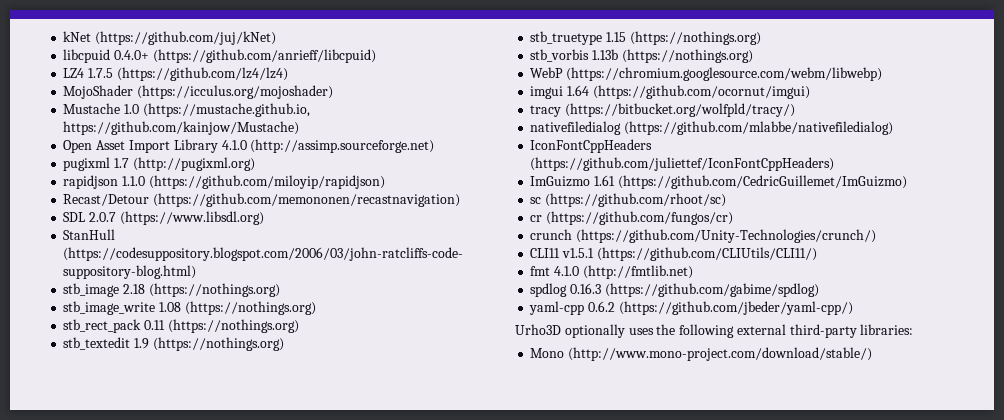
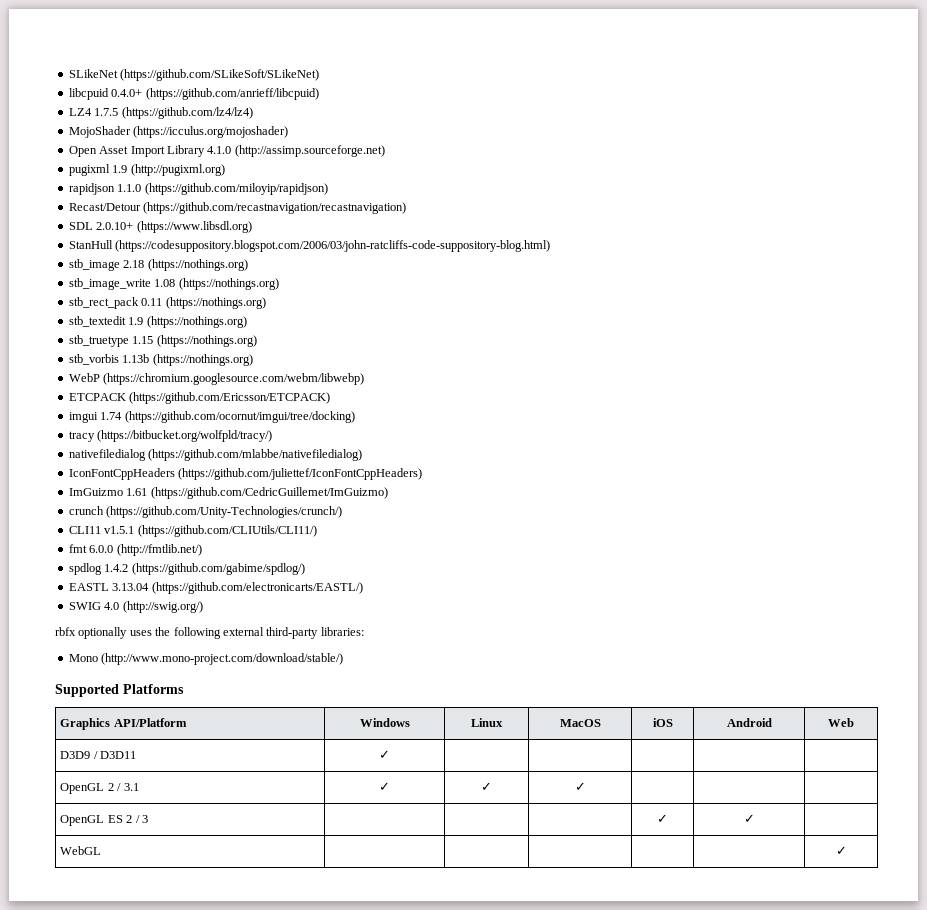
[63,31,277,45] kNet (https://github.com/juj/kNet) -> [68,69,320,81] SLikeNet (https://github.com/SLikeSoft/SLikeNet)
[63,103,310,117] [63,121,300,135] // Mustache 1.0 (https://mustache.github.io, https://github.com/kainjow/Mustache) -> (289, 132) none
[114,158,130,168] 1.7 -> [112,165,128,173] 1.9
[153,193,461,207] (https://github.com/memononen/recastnavigation) -> [143,202,407,214] (https://github.com/recastnavigation/recastnavigation)
[89,212,117,222] 2.0.7 -> [96,222,134,230] 2.0.10+
(883, 74) none -> [68,392,331,404] // ETCPACK (https://github.com/Ericsson/ETCPACK)
[567,85,810,99] 1.64 (https://github.com/ocornut/imgui) -> [100,411,355,423] 1.74 (https://github.com/ocornut/imgui/tree/docking)
[530,193,727,207] [530,211,734,225] // sc (https://github.com/rhoot/sc) // cr (https://github.com/fungos/cr) -> (388, 493) none
[554,265,693,279] 4.1.0 (http://fmtlib.net) -> [89,544,202,556] 6.0.0 (http://fmtlib.net/)
[570,283,819,297] [529,301,853,315] [515,324,561,335] 0.16.3 (https://github.com/gabime/spdlog) // yaml-cpp 0.6.2 (https://github.com/jbeder/yaml-cpp/) // Urho3D -> [104,563,305,575] [68,582,363,594] [68,601,203,613] [55,627,76,636] 1.4.2 (https://github.com/gabime/spdlog/) // EASTL 3.13.04 (https://github.com/electronicarts/EASTL/) // SWIG 4.0 (http://swig.org/) // rbfx
(873, 354) none -> [55,684,184,697] [60,718,187,730] [359,718,410,727] [471,718,503,727] [559,719,601,727] [652,718,673,727] [726,718,772,727] [828,718,854,727] [60,751,137,759] [379,750,390,759] [60,783,139,794] [379,782,390,791] [481,782,492,791] [574,782,586,791] [60,815,148,826] [657,814,668,823] [743,814,755,823] [60,846,102,855] [835,846,847,855] // Supported Platforms // Graphics API/Platform | Windows | Linux | MacOS | iOS | Android | Web // D3D9 / D3D11 | ✓ | | | | | // OpenGL 2 / 3.1 | ✓ | ✓ | ✓ | | | // OpenGL ES 2 / 3 | | | | ✓ | ✓ | // WebGL | | | | | | ✓

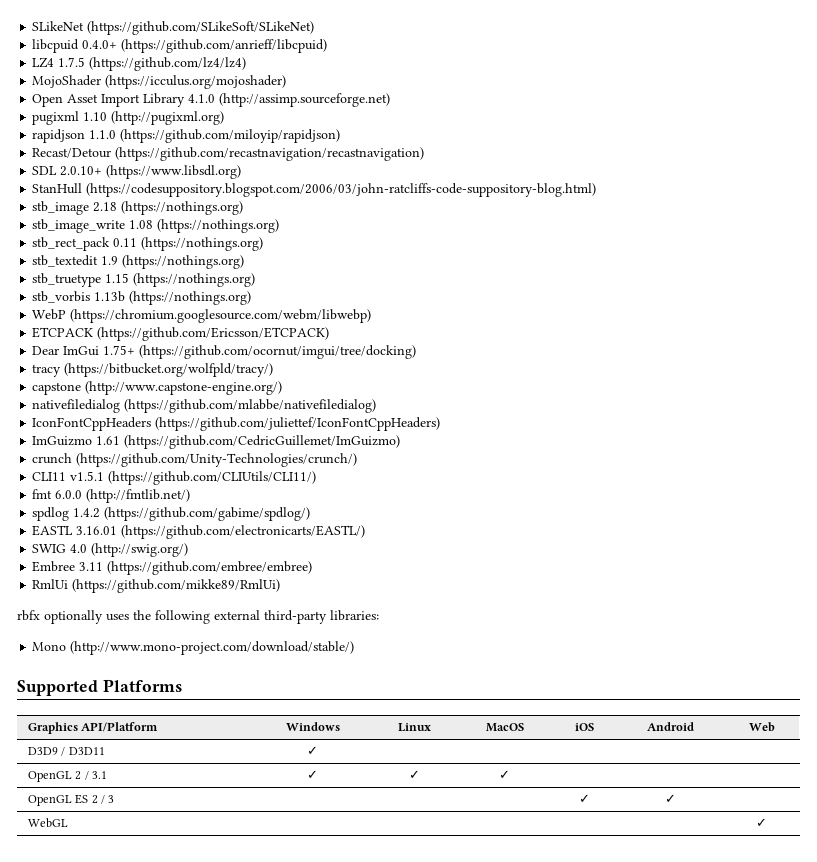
[112,165,128,173] 1.9 -> [83,112,108,121] 1.10
[68,412,123,423] imgui 1.74 -> [32,345,136,356] Dear ImGui 1.75+
(273, 436) none -> [32,381,283,395] // capstone (http://www.capstone-engine.org/)
[112,583,150,591] 3.13.04 -> [76,526,118,535] 3.16.01
(203, 607) none -> [32,561,313,575] [32,579,281,593] // Embree 3.11 (https://github.com/embree/embree) // RmlUi (https://github.com/mikke89/RmlUi)

